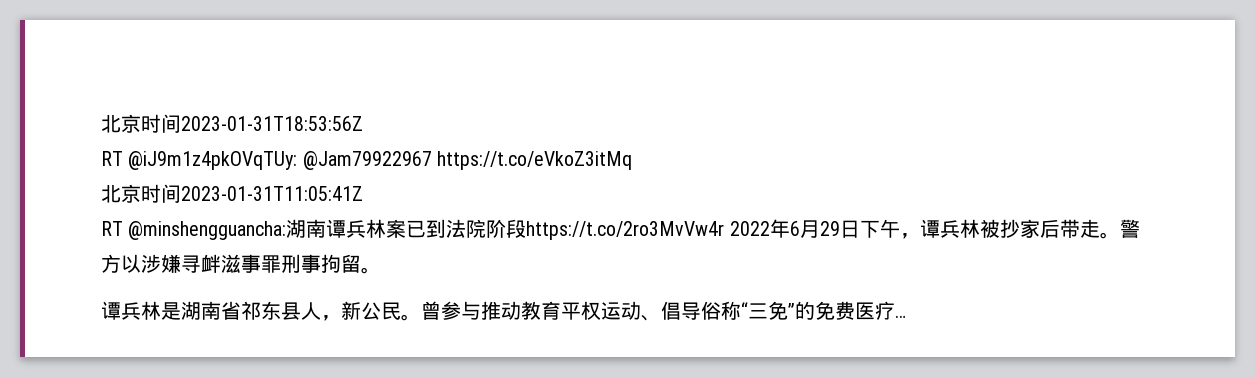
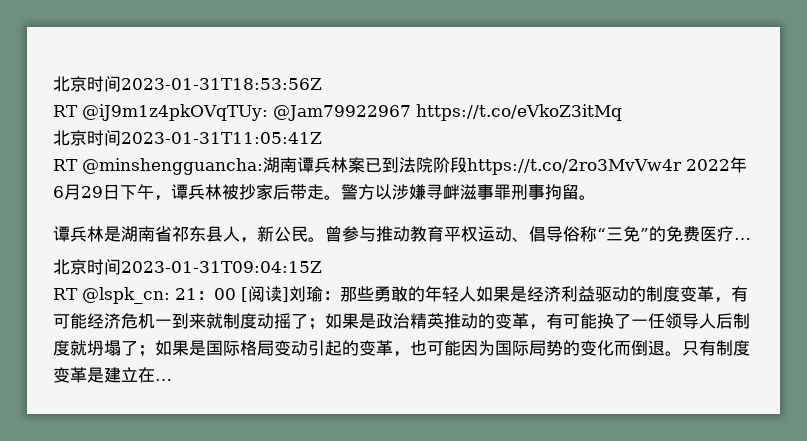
(906, 316) none -> [53,259,322,275] [53,285,748,304] [53,313,750,330] [53,340,750,357] [53,367,172,383] // 北京时间2023-01-31T09:04:15Z // RT @lspk_cn: 21：00 [阅读]刘瑜：那些勇敢的年轻人如果是经济利益驱动的制度变革，有可能经济危机一到来就制度动摇了；如果是政治精英推动的变革，有可能换了一任领导人后制度就坍塌了；如果是国际格局变动引起的变革，也可能因为国际局势的变化而倒退。只有制度变革是建立在…

